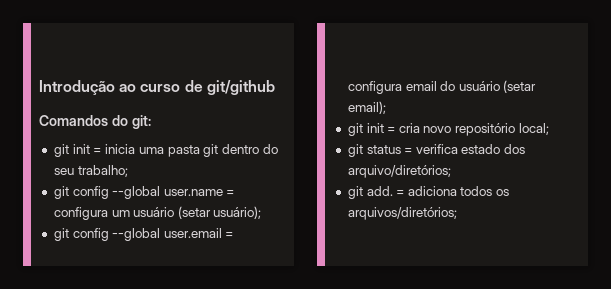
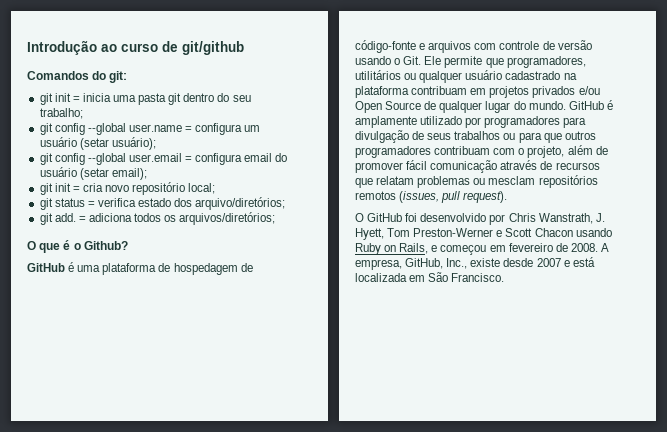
(457, 213) none -> [27,240,128,253] [27,262,253,275] [355,40,592,53] [355,56,586,68] [355,70,577,83] [355,86,600,98] [355,100,613,113] [355,116,587,128] [355,130,596,143] [355,145,608,158] [355,160,600,173] [355,175,598,188] [355,191,508,203] [355,213,605,225] [355,228,612,240] [355,243,609,255] [355,257,595,270] [355,272,505,282] // O que é o Github? // GitHub é uma plataforma de hospedagem de código-fonte e arquivos com controle de versão usando o Git. Ele permite que programadores, utilitários ou qualquer usuário cadastrado na plataforma contribuam em projetos privados e/ou Open Source de qualquer lugar do mundo. GitHub é amplamente utilizado por programadores para divulgação de seus trabalhos ou para que outros programadores contribuam com o projeto, além de promover fácil comunicação através de recursos que relatam problemas ou mesclam repositórios remotos (issues, pull request). // O GitHub foi desenvolvido por Chris Wanstrath, J. Hyett, Tom Preston-Werner e Scott Chacon usando Ruby on Rails, e começou em fevereiro de 2008. A empresa, GitHub, Inc., existe desde 2007 e está localizada em São Francisco.

